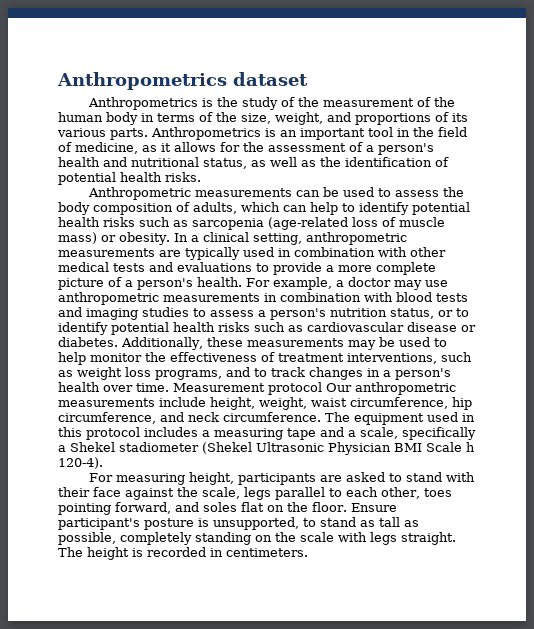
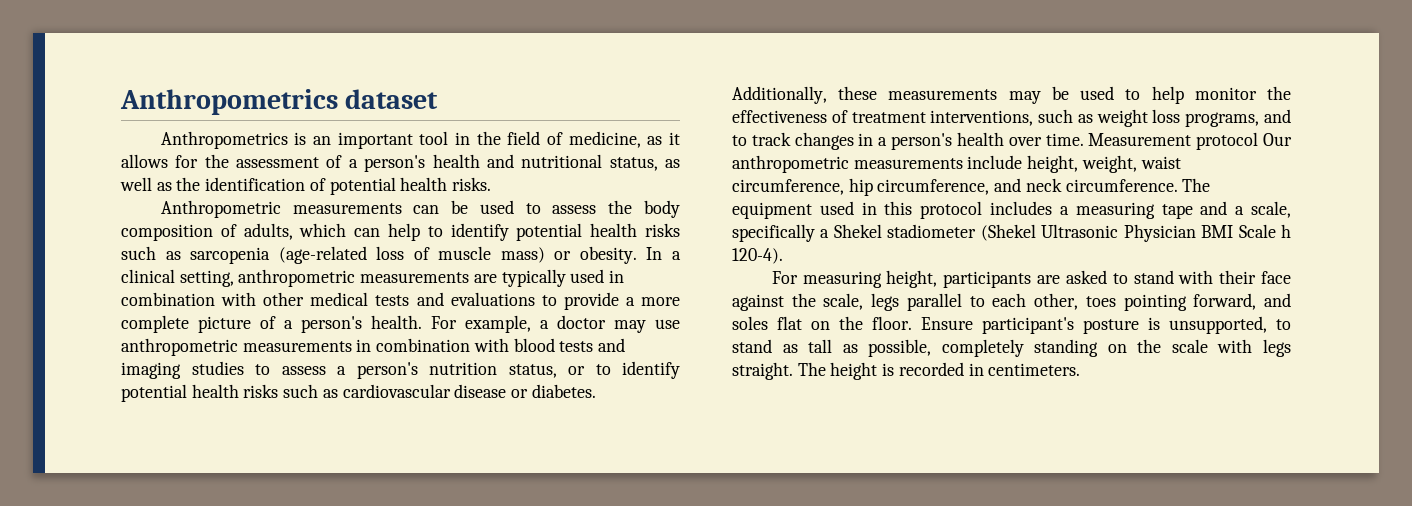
[217,97,456,110] [58,112,468,125] [57,127,276,140] the study of the measurement of the human body in terms of the size, weight, and proportions of its various parts. Anthropometrics is -> (307, 138) none

